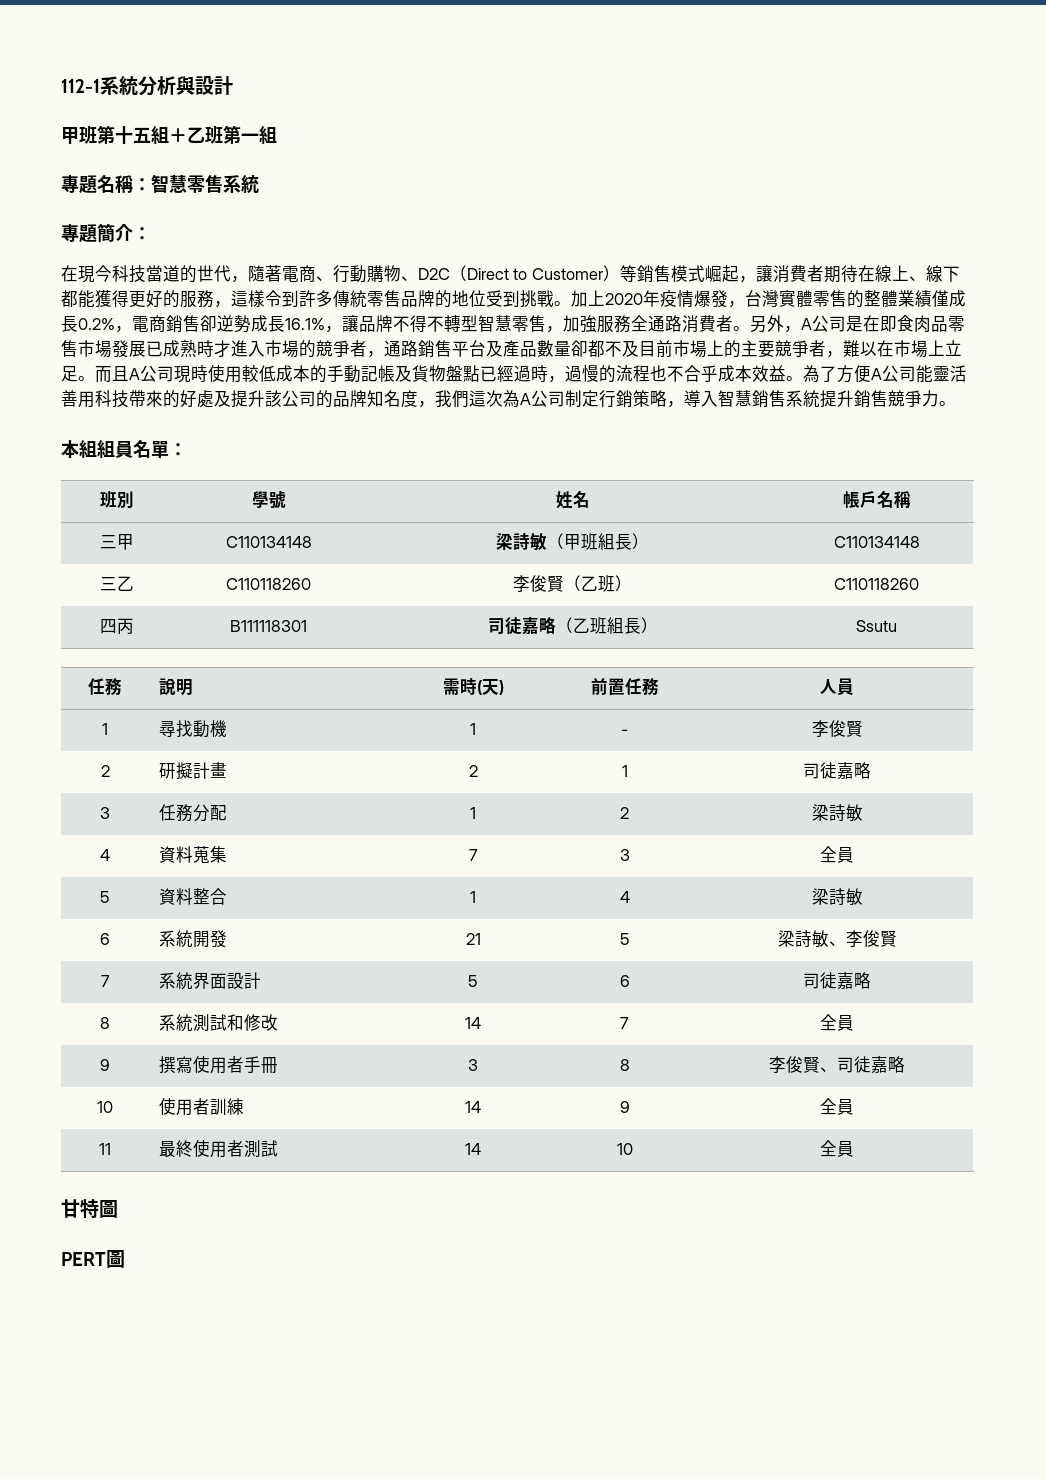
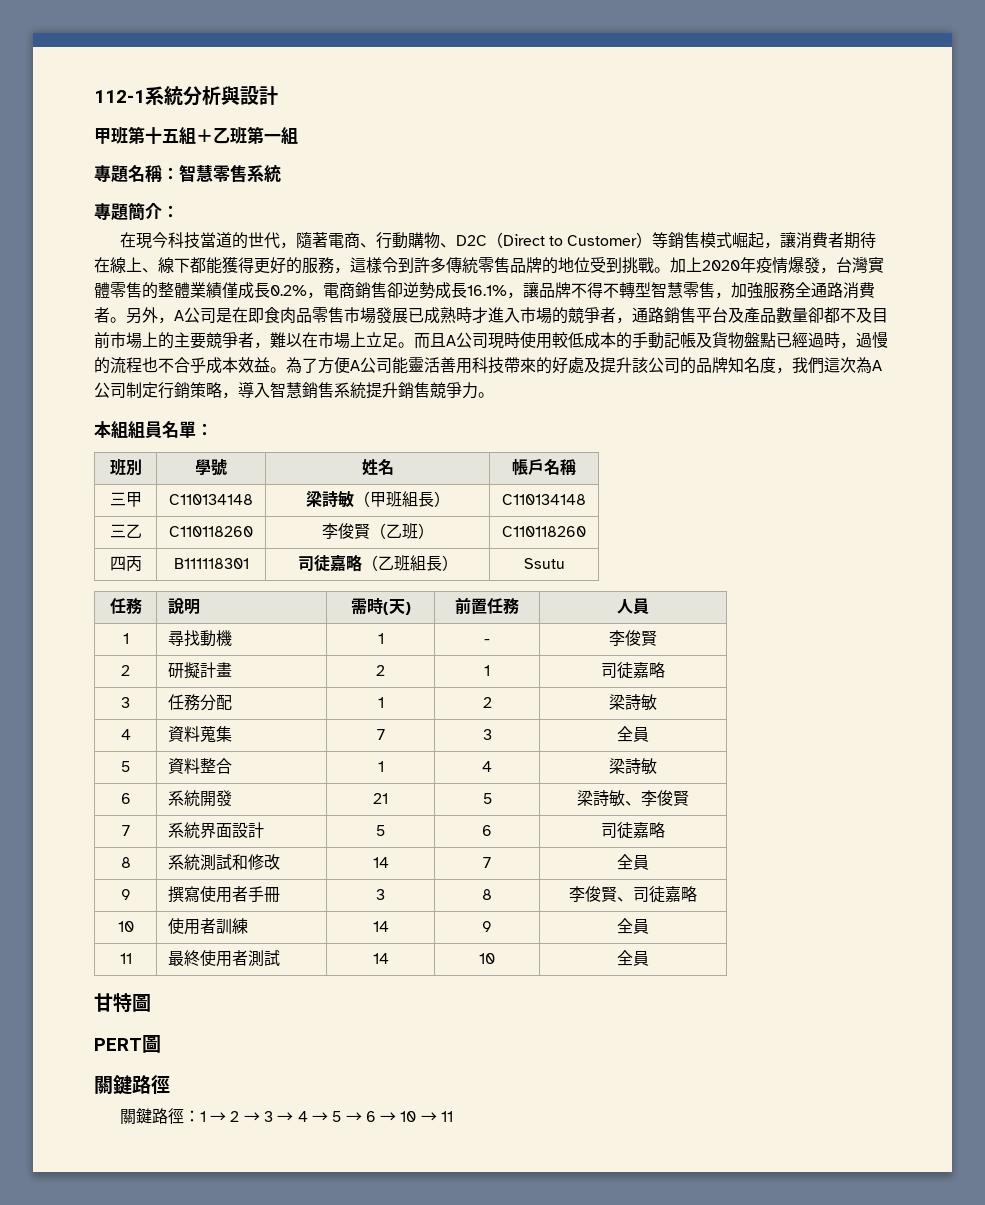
(125, 1259) none -> [94,1075,170,1095] [119,1108,454,1125] // 關鍵路徑 // 關鍵路徑：1 → 2 → 3 → 4 → 5 → 6 → 10 → 11

